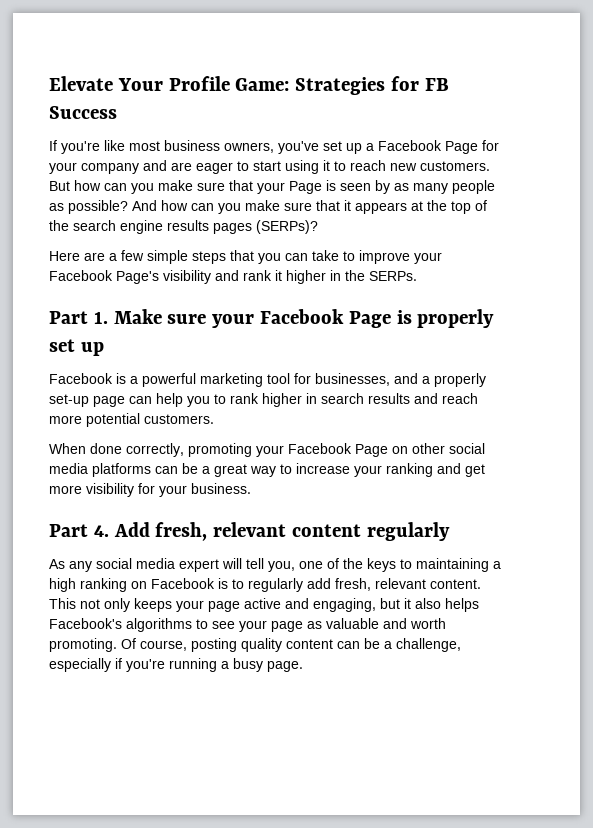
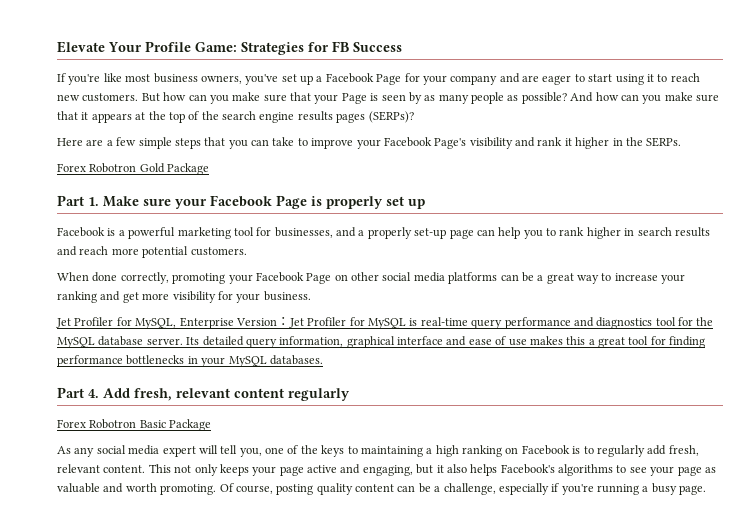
(417, 276) none -> [57,163,210,175] // Forex Robotron Gold Package
(251, 488) none -> [56,317,714,329] [57,336,706,348] [57,355,323,367] // Jet Profiler for MySQL, Enterprise Version：Jet Profiler for MySQL is real-time query performance and diagnostics tool for the MySQL database server. Its detailed query information, graphical interface and ease of use makes this a great tool for finding performance bottlenecks in your MySQL databases.
(450, 531) none -> [57,419,212,431] // Forex Robotron Basic Package

